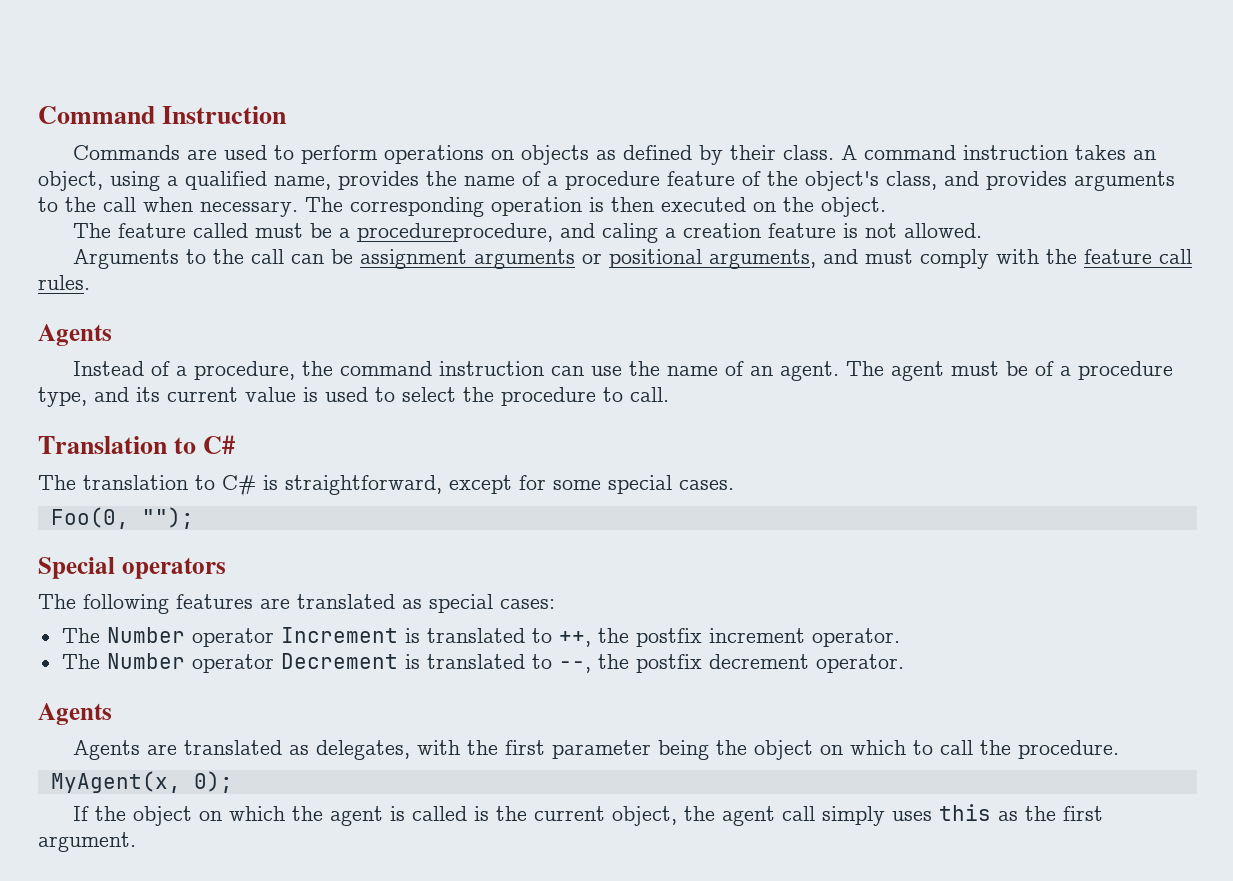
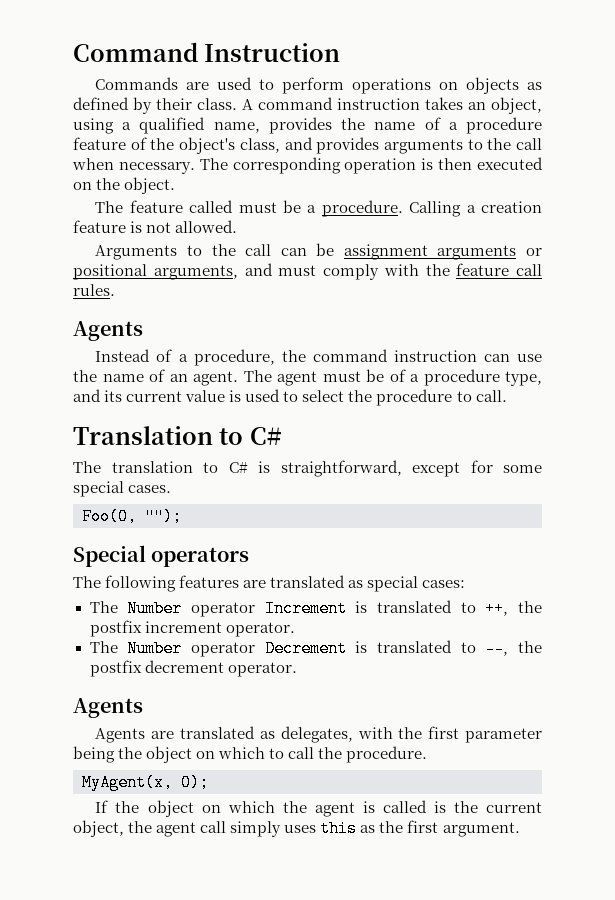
[357,223,659,243] procedureprocedure, and caling -> [321,200,462,217] procedure. Calling

